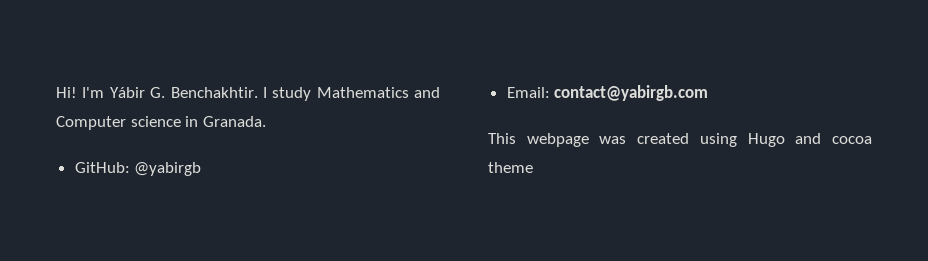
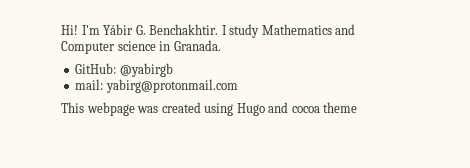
[506,85,709,101] Email: contact@yabirgb.com -> [75,79,238,93] mail: yabirg@protonmail.com

